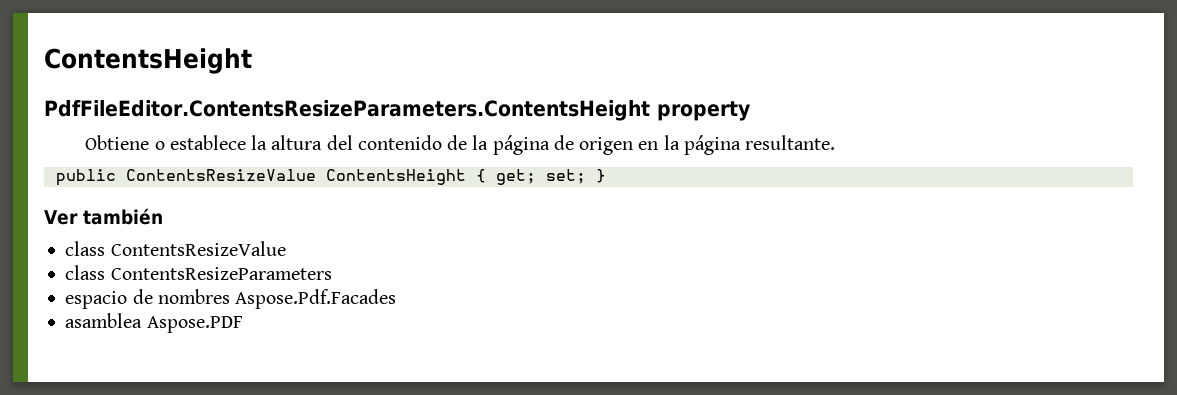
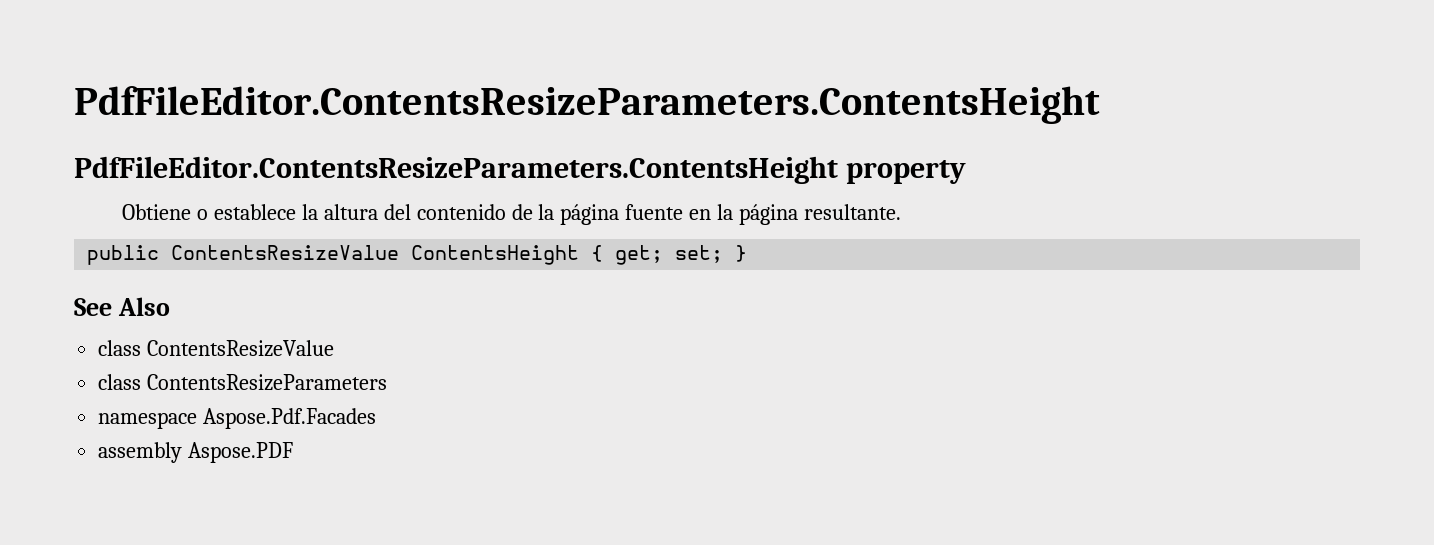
[44,48,252,74] ContentsHeight -> [74,86,1100,124] PdfFileEditor.ContentsResizeParameters.ContentsHeight
[553,135,634,155] de origen -> [625,204,684,220] fuente
[44,208,163,225] Ver también -> [74,297,170,316] See Also
[65,289,230,309] espacio de nombres -> [98,412,198,429] namespace
[65,313,143,328] asamblea -> [98,442,183,463] assembly

